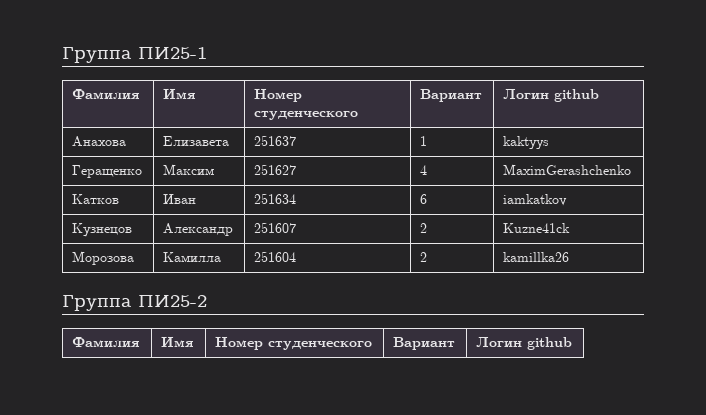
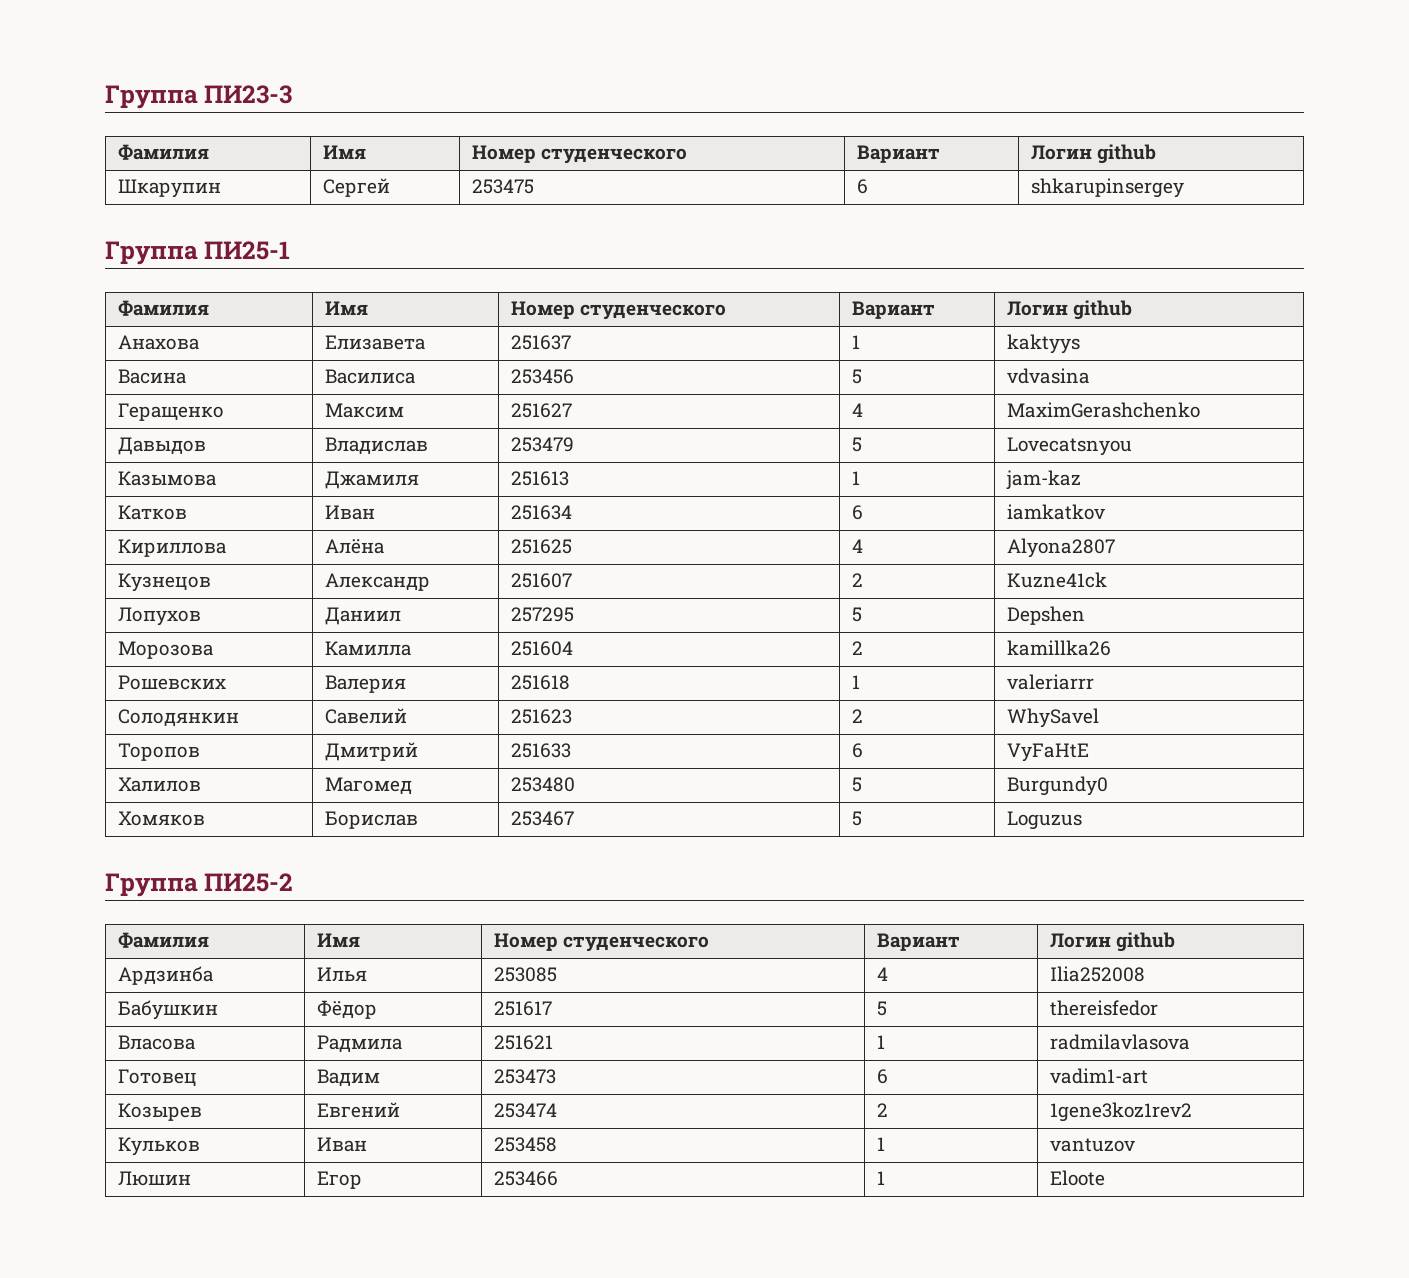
[62,47,132,63] Группа -> [105,85,292,109] [118,144,210,160] [323,145,367,159] [472,145,688,164] [857,145,941,163] [1031,144,1157,164] [118,179,222,198] [323,178,391,197] [472,179,535,194] [857,179,869,194] [1031,178,1185,198] [105,241,198,265] Группа ПИ23-3 // Фамилия | Имя | Номер студенческого | Вариант | Логин github // Шкарупин | Сергей | 253475 | 6 | shkarupinsergey // Группа
(550, 142) none -> [118,369,187,384] [325,369,416,384] [511,369,575,384] [852,369,863,384] [1007,368,1091,384] // Васина | Василиса | 253456 | 5 | vdvasina
(632, 169) none -> [118,437,207,455] [325,437,429,454] [511,437,575,452] [852,437,863,452] [1007,437,1133,456] [118,471,217,486] [325,471,420,489] [511,471,570,486] [852,471,861,485] [1006,470,1082,490] // Давыдов | Владислав | 253479 | 5 | Lovecatsnyou // Казымова | Джамиля | 251613 | 1 | jam-kaz
(568, 200) none -> [118,539,227,557] [325,539,385,554] [511,539,573,554] [852,539,864,553] [1007,538,1116,558] // Кириллова | Алёна | 251625 | 4 | Alyona2807
(571, 228) none -> [118,607,202,626] [325,607,402,625] [511,607,575,622] [852,607,863,622] [1007,606,1086,625] // Лопухов | Даниил | 257295 | 5 | Depshen
(570, 257) none -> [118,675,227,690] [325,675,407,693] [511,675,571,690] [852,675,861,689] [1007,674,1095,690] [118,709,240,726] [325,708,408,724] [511,709,573,724] [852,709,864,723] [1007,708,1100,728] [118,743,201,761] [325,742,419,761] [511,743,572,758] [852,743,864,758] [1007,743,1090,762] [118,777,202,792] [325,777,413,794] [511,777,576,792] [852,777,863,792] [1007,776,1109,796] [118,811,206,826] [325,811,419,829] [511,811,575,826] [852,811,863,826] [1007,811,1083,830] // Рошевских | Валерия | 251618 | 1 | valeriarrr // Солодянкин | Савелий | 251623 | 2 | WhySavel // Торопов | Дмитрий | 251633 | 6 | VyFaHtE // Халилов | Магомед | 253480 | 5 | Burgundy0 // Хомяков | Борислав | 253467 | 5 | Loguzus
(573, 343) none -> [118,966,214,985] [317,967,368,981] [494,967,558,982] [877,967,889,981] [1050,966,1146,982] [118,1000,219,1020] [317,1000,378,1019] [494,1001,553,1016] [877,1001,888,1016] [1050,1000,1159,1016] [118,1035,196,1050] [317,1035,403,1052] [494,1035,554,1050] [877,1035,886,1049] [1050,1034,1191,1050] [118,1069,198,1086] [317,1069,381,1086] [494,1069,557,1084] [877,1069,889,1084] [1050,1068,1149,1084] [118,1103,203,1121] [317,1102,401,1118] [494,1103,558,1118] [877,1103,889,1117] [1050,1102,1193,1122] [118,1137,201,1156] [317,1137,368,1152] [494,1137,558,1152] [877,1137,886,1151] [1050,1138,1136,1152] [118,1171,192,1186] [317,1171,363,1189] [494,1171,559,1186] [877,1171,886,1185] [1050,1170,1106,1186] // Ардзинба | Илья | 253085 | 4 | Ilia252008 // Бабушкин | Фёдор | 251617 | 5 | thereisfedor // Власова | Радмила | 251621 | 1 | radmilavlasova // Готовец | Вадим | 253473 | 6 | vadim1-art // Козырев | Евгений | 253474 | 2 | 1gene3koz1rev2 // Кульков | Иван | 253458 | 1 | vantuzov // Люшин | Егор | 253466 | 1 | Eloote

